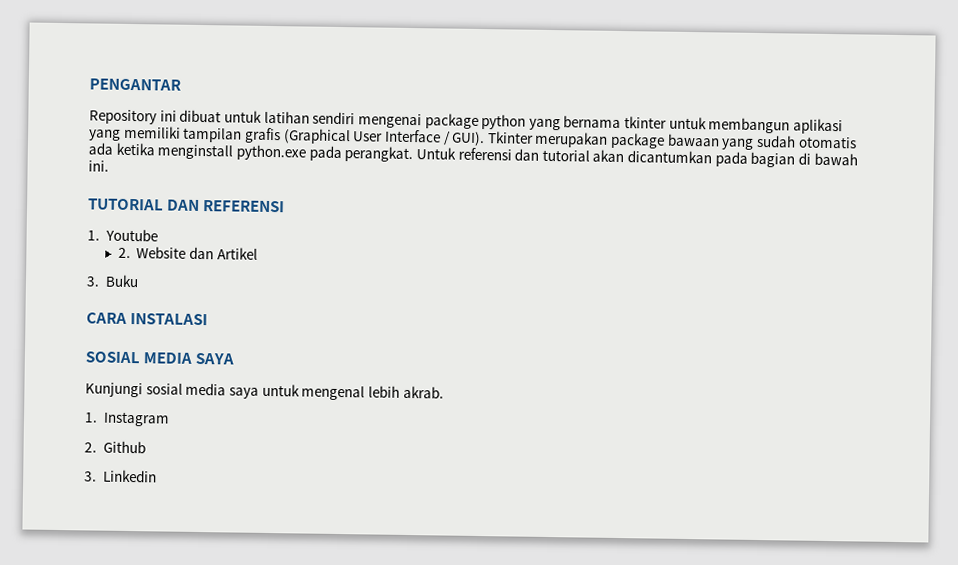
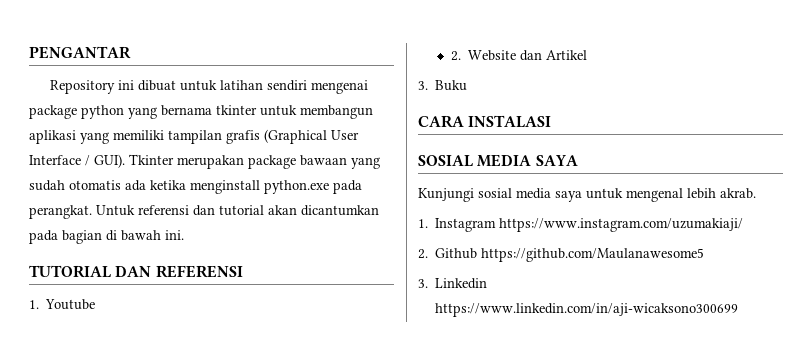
(170, 419) none -> [499,218,744,232] https://www.instagram.com/uzumakiaji/
(146, 447) none -> [481,248,705,262] https://github.com/Maulanawesome5
(157, 476) none -> [435,303,739,317] https://www.linkedin.com/in/aji-wicaksono300699

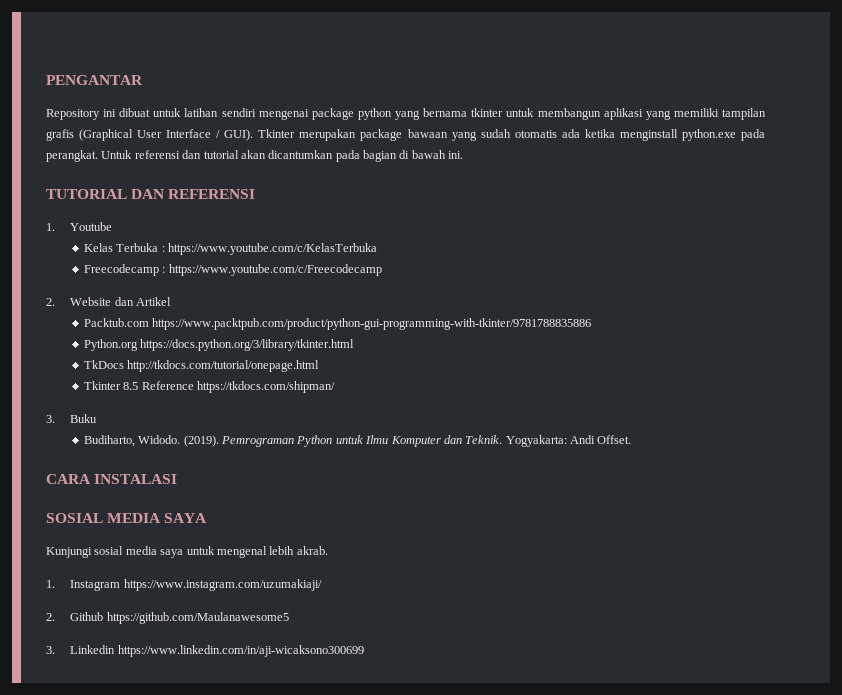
[450,50,587,61] [418,80,468,91] 2. Website dan Artikel // 3. Buku -> [83,243,378,255] [83,264,382,276] [46,297,171,306] [83,318,592,330] [83,339,355,351] [83,360,320,372] [83,381,336,393] [46,414,98,423] [83,435,632,447] Kelas Terbuka : https://www.youtube.com/c/KelasTerbuka // Freecodecamp : https://www.youtube.com/c/Freecodecamp // 2. Website dan Artikel // Packtub.com https://www.packtpub.com/product/python-gui-programming-with-tkinter/9781788835886 // Python.org https://docs.python.org/3/library/tkinter.html // TkDocs http://tkdocs.com/tutorial/onepage.html // Tkinter 8.5 Reference https://tkdocs.com/shipman/ // 3. Buku // Budiharto, Widodo. (2019). Pemrograman Python untuk Ilmu Komputer dan Teknik. Yogyakarta: Andi Offset.

